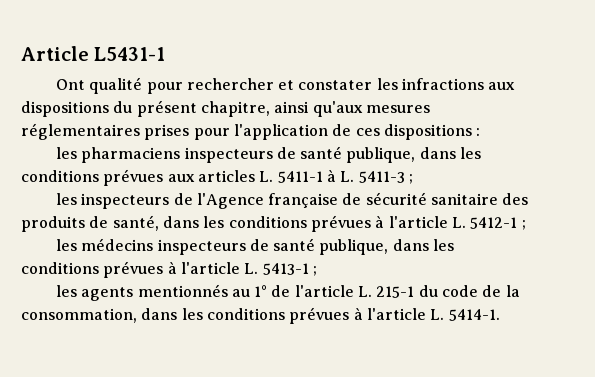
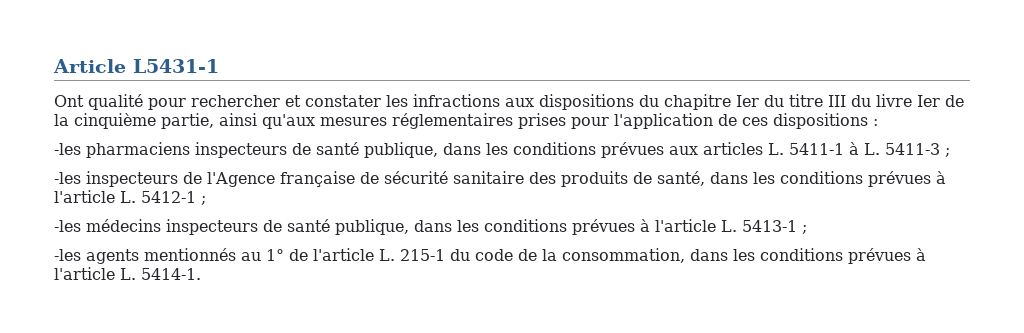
[136,100,270,117] présent chapitre, -> [664,94,964,110] [54,113,214,129] chapitre Ier du titre III du livre Ier de la cinquième partie,
[55,147,77,159] les -> [54,143,81,155] -les
[55,193,77,205] les -> [54,172,81,184] -les
[55,239,77,251] les -> [54,220,81,232] -les
[55,285,77,297] les -> [54,249,81,261] -les

